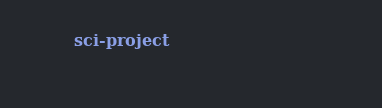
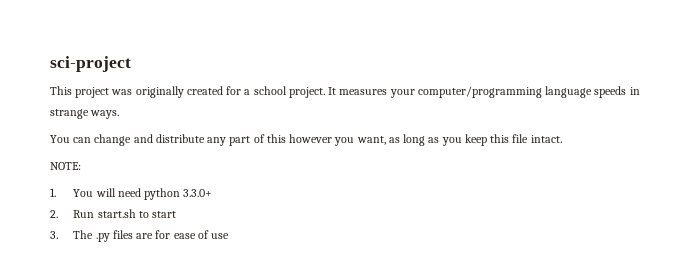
(170, 41) none -> [50,86,640,98] [50,109,120,119] [50,134,562,146] [50,162,81,170] [50,188,213,200] [50,209,177,218] [50,230,230,242] // This project was originally created for a school project. It measures your computer/programming language speeds in strange ways. // You can change and distribute any part of this however you want, as long as you keep this file intact. // NOTE: // 1. You will need python 3.3.0+ // 2. Run start.sh to start // 3. The .py files are for ease of use

